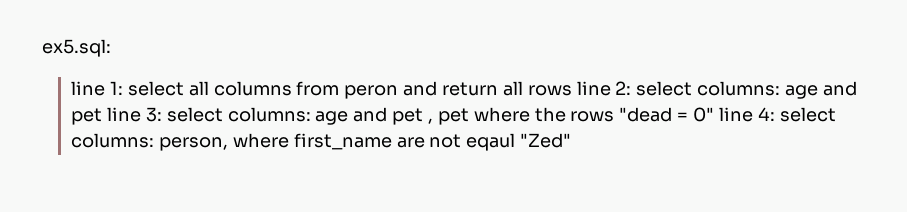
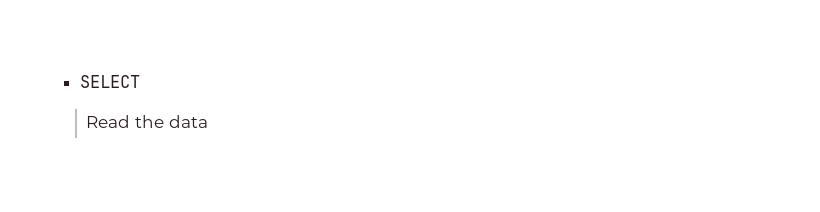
[42,39,111,57] [71,81,857,99] [71,107,836,125] [71,133,572,151] ex5.sql: // line 1: select all columns from peron and return all rows line 2: select columns: age and pet line 3: select columns: age and pet , pet where the rows "dead = 0" line 4: select columns: person, where first_name are not eqaul "Zed" -> [79,75,140,88] [86,115,208,128] SELECT // Read the data

